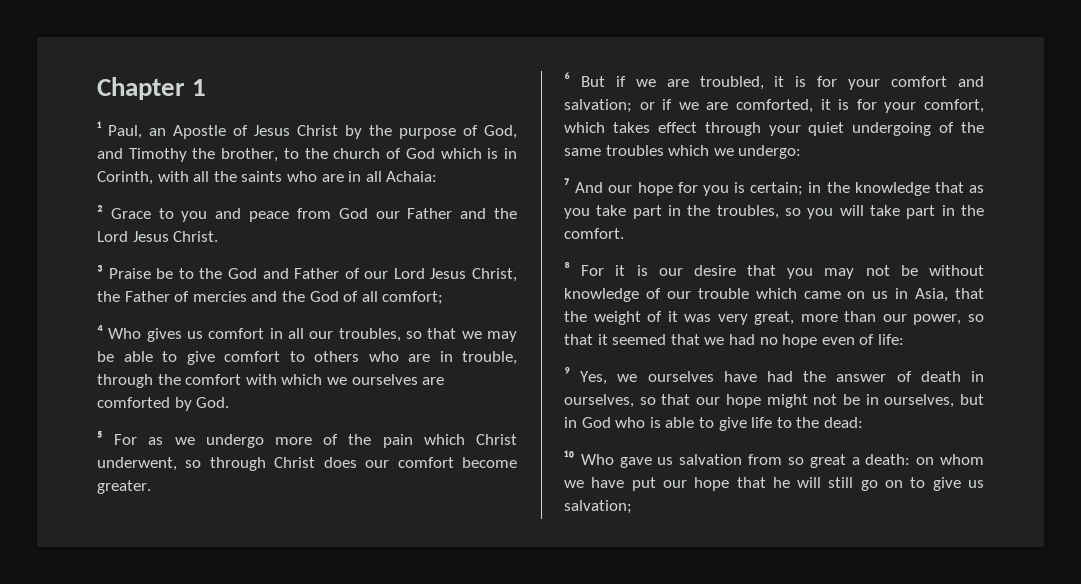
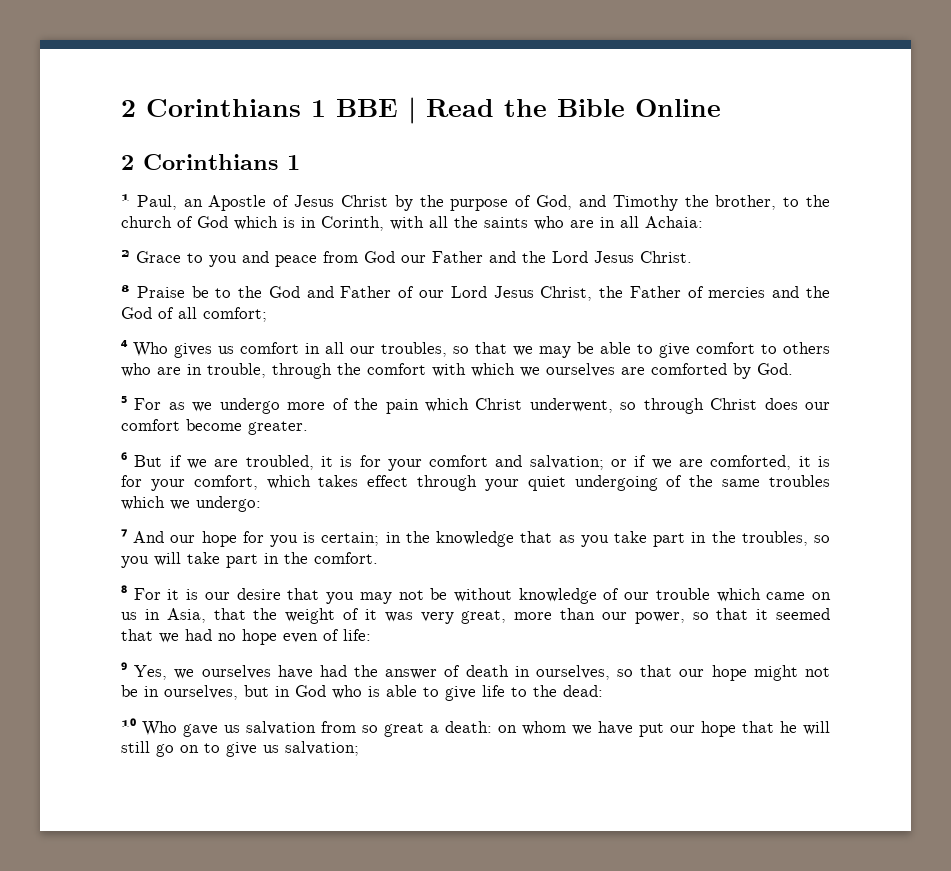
[97,77,185,100] Chapter -> [121,97,721,124] [121,154,278,170] 2 Corinthians 1 BBE | Read the Bible Online // 2 Corinthians

